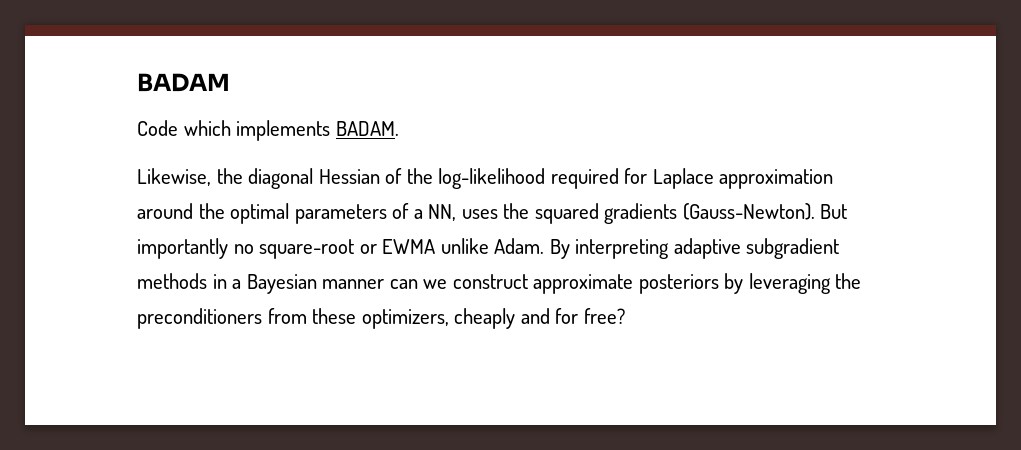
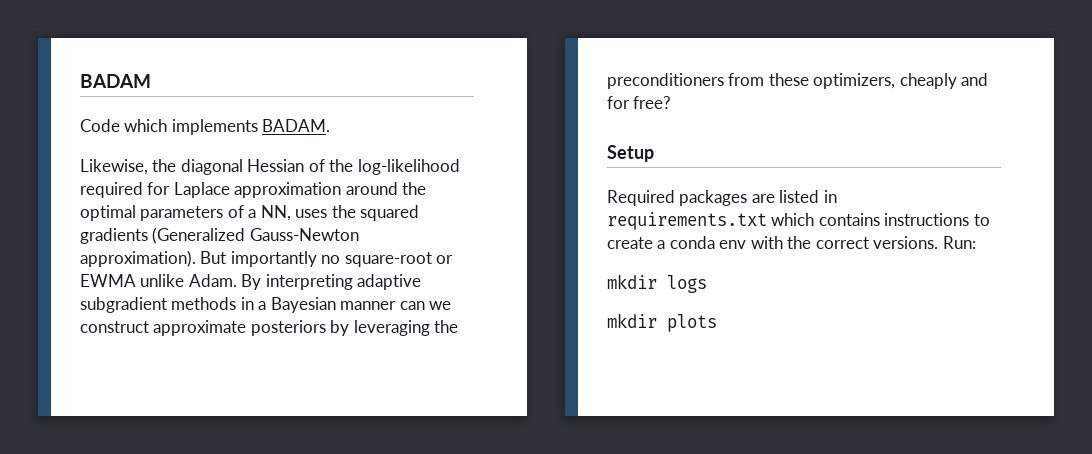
[682,203,815,220] (Gauss-Newton). -> [152,227,359,244] [80,250,196,267] (Generalized Gauss-Newton approximation).
(625, 316) none -> [607,145,654,162] [607,190,837,206] [607,212,990,230] [607,236,976,249] [607,274,707,293] [607,313,717,332] // Setup // Required packages are listed in requirements.txt which contains instructions to create a conda env with the correct versions. Run: // mkdir logs // mkdir plots

